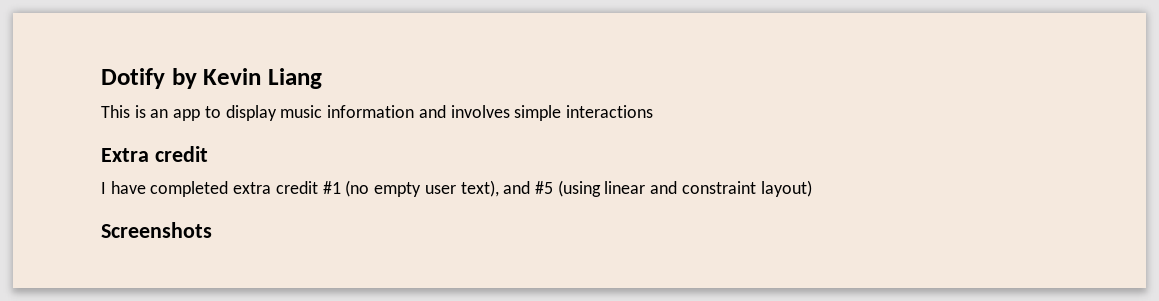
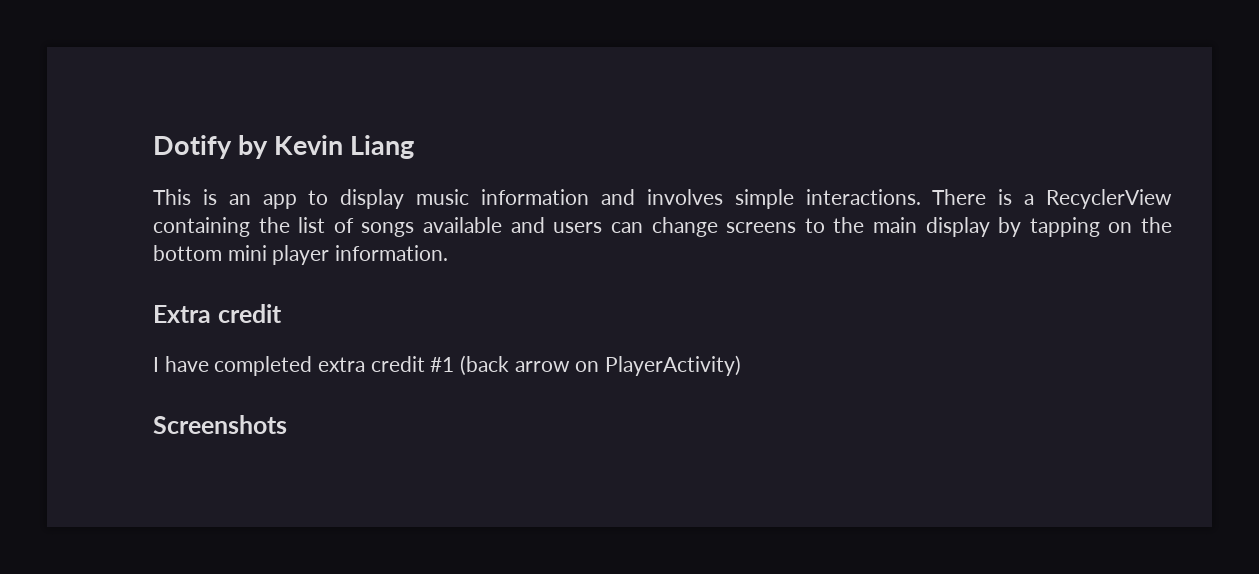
[565,105,653,118] interactions -> [805,189,1172,209] [153,217,1172,237] [153,245,449,265] interactions. There is a RecyclerView containing the list of songs available and users can change screens to the main display by tapping on the bottom mini player information.
[345,180,812,197] (no empty user text), and #5 (using linear and constraint layout) -> [460,355,742,376] (back arrow on PlayerActivity)

